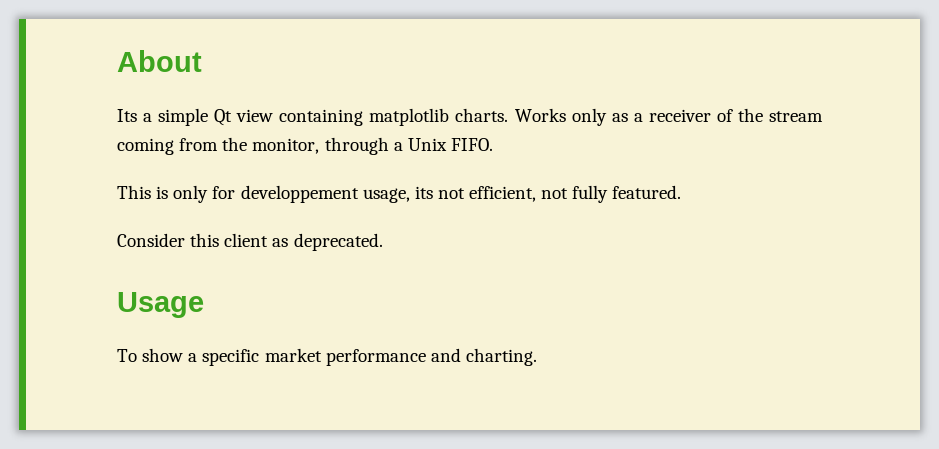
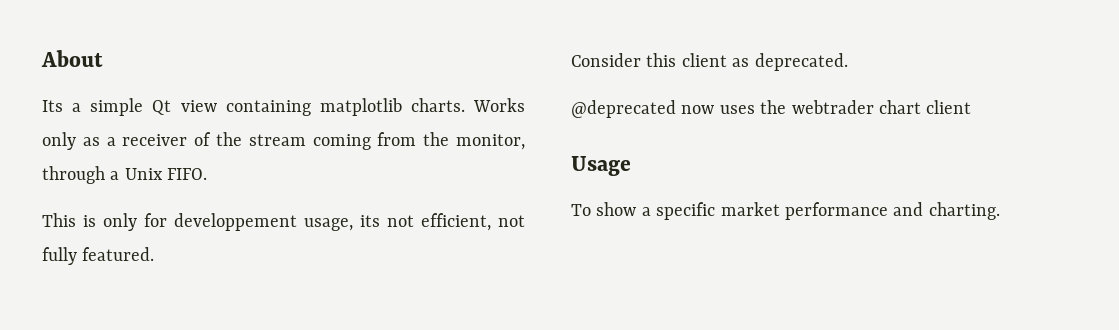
(383, 242) none -> [571,100,972,118] // @deprecated now uses the webtrader chart client

